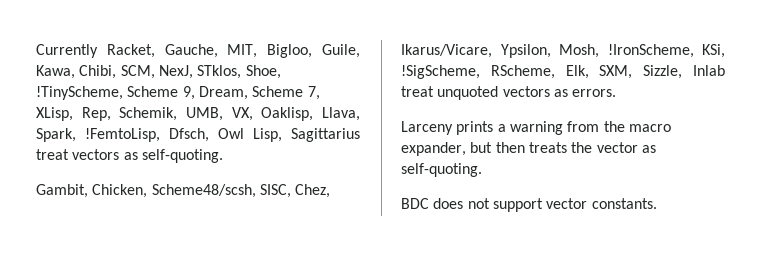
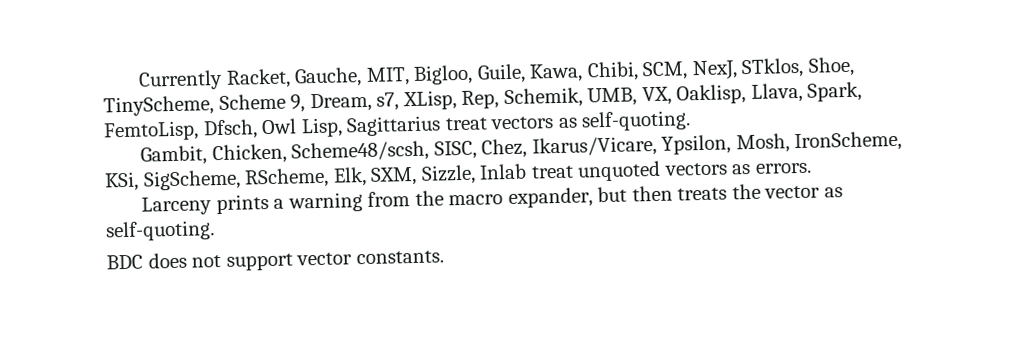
[36,86,123,100] !TinyScheme, -> [103,95,214,117] TinyScheme,
[252,86,320,100] Scheme 7, -> [376,92,400,111] s7,
[85,128,160,142] !FemtoLisp, -> [103,120,199,142] FemtoLisp,
[607,44,725,58] [401,65,480,79] !IronScheme, KSi, !SigScheme, -> [794,130,903,153] [104,169,241,192] IronScheme, KSi, SigScheme,

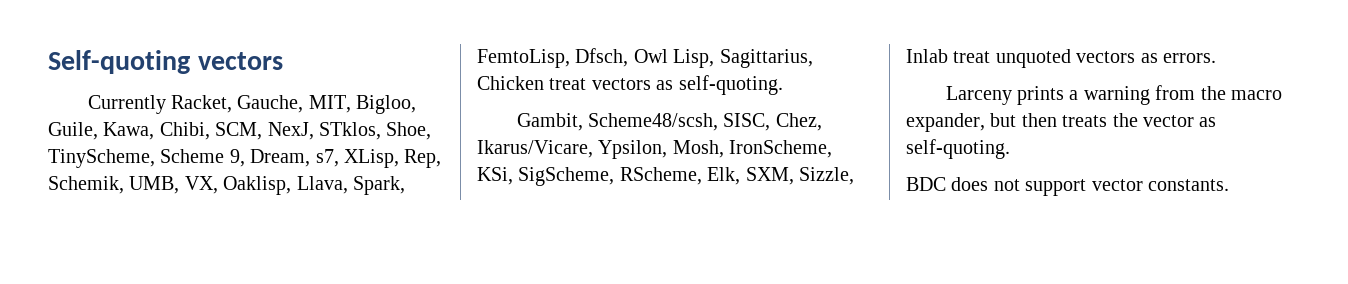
(138, 80) none -> [48,50,283,74] Self-quoting vectors //
[346,115,442,137] Sagittarius -> [719,49,813,68] [477,76,544,90] Sagittarius, Chicken
[211,143,287,165] Chicken, -> (583, 122) none

